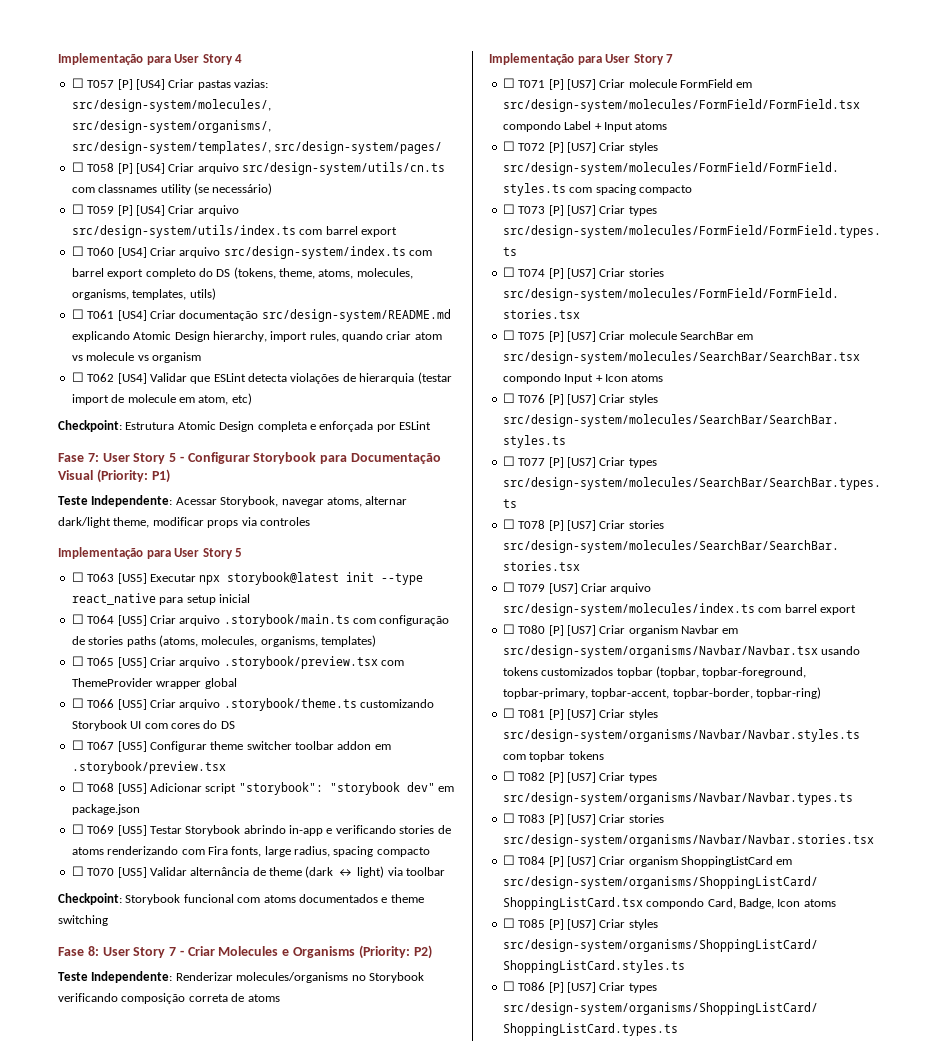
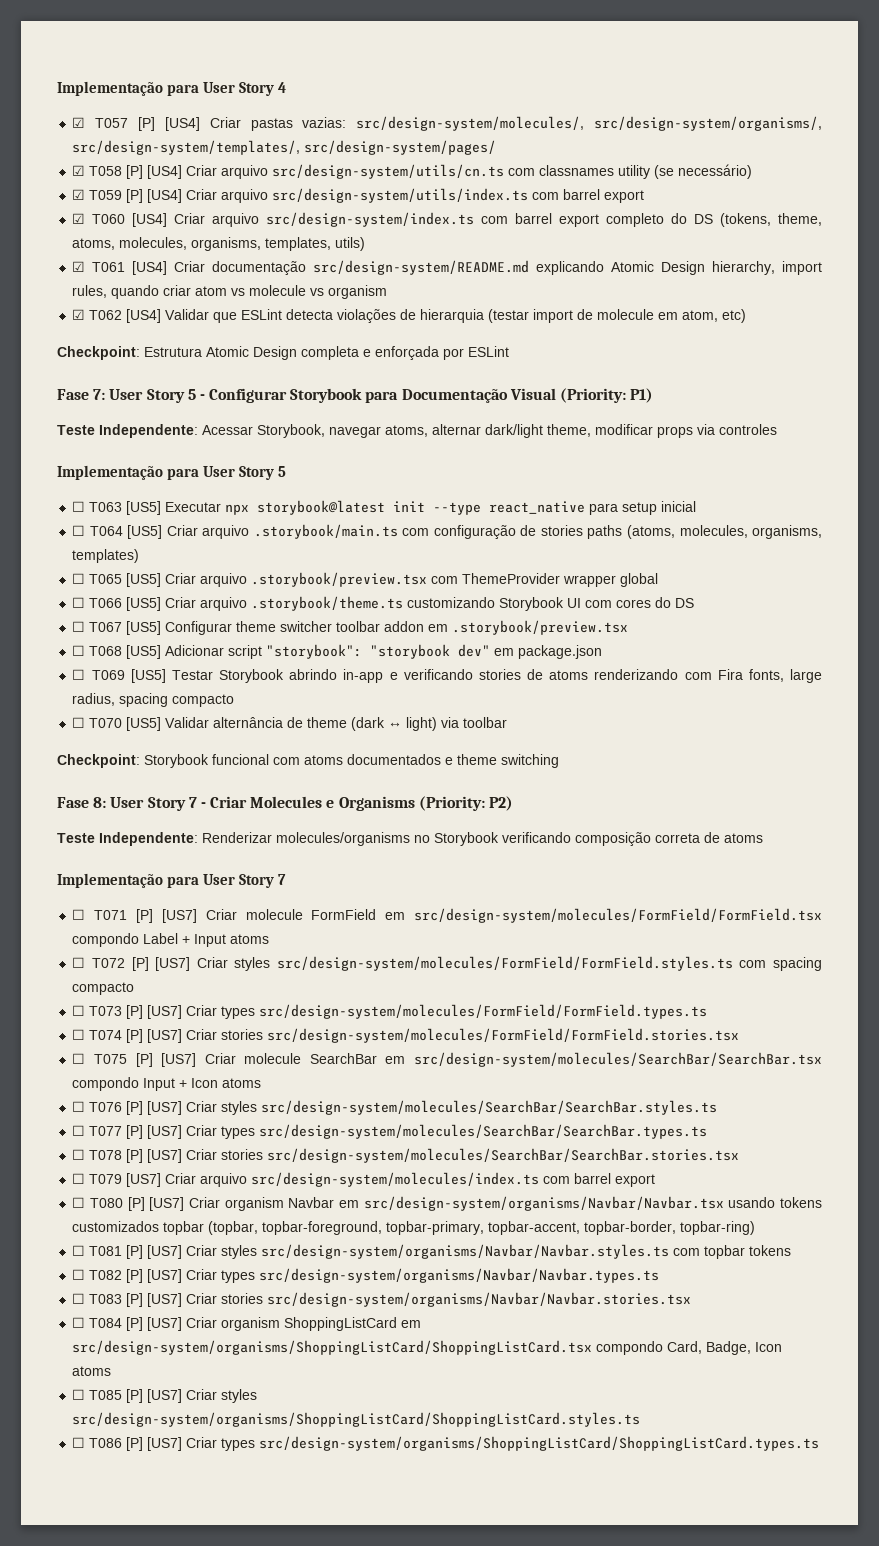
[71,78,84,88] ☐ -> [72,117,86,128] ☑
[71,162,84,172] ☐ -> [72,165,86,176] ☑
[71,204,84,214] ☐ -> [72,189,86,200] ☑
[71,246,84,256] ☐ -> [72,213,86,224] ☑
[71,309,84,319] ☐ -> [72,261,86,272] ☑
[71,372,84,382] ☐ -> [72,309,86,320] ☑

